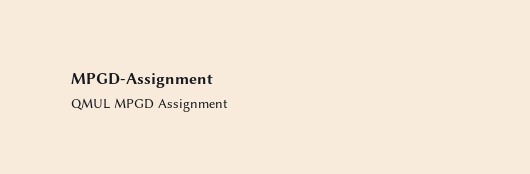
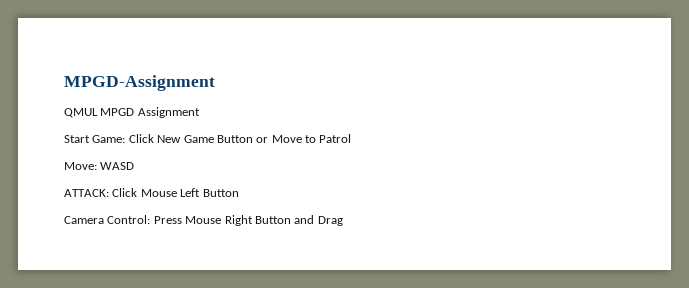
(228, 105) none -> [64,134,352,143] [64,162,135,170] [64,188,239,197] [64,215,343,226] // Start Game: Click New Game Button or Move to Patrol // Move: WASD // ATTACK: Click Mouse Left Button // Camera Control: Press Mouse Right Button and Drag

